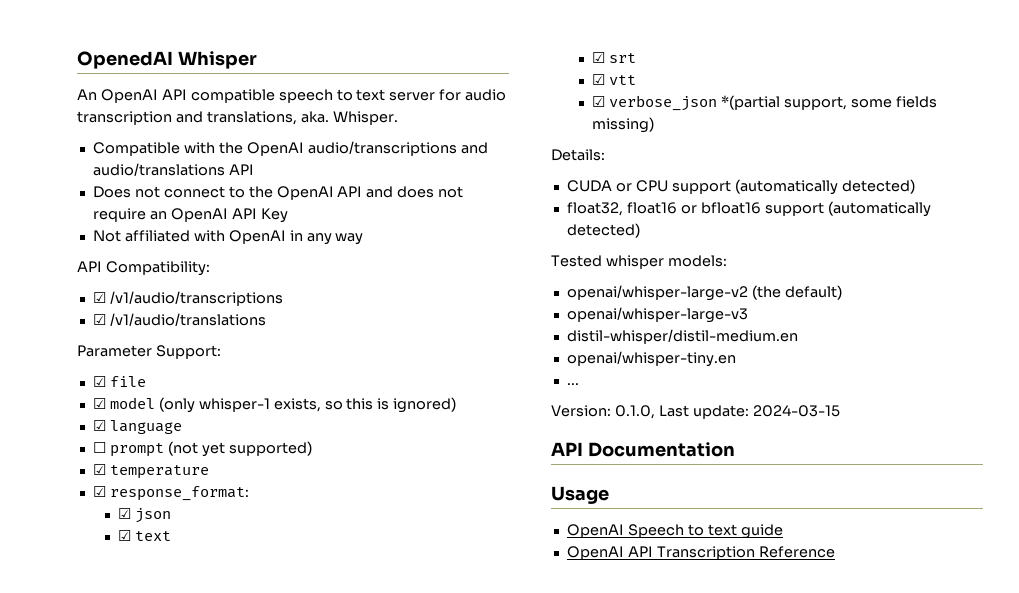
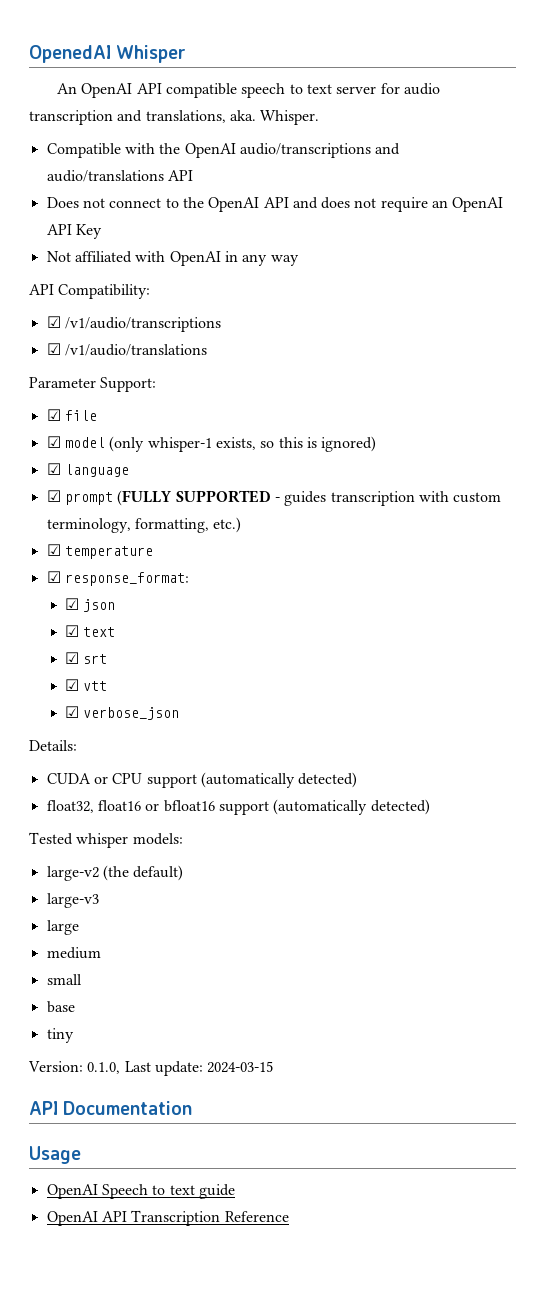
[92,441,312,457] ☐ prompt (not yet supported) -> [46,490,502,506] [46,517,242,533] ☑ prompt (FULLY SUPPORTED - guides transcription with custom terminology, formatting, etc.)
[720,95,937,110] [591,117,654,133] *(partial support, some fields missing) -> (180, 713) none
[566,285,748,301] openai/whisper-large-v2 -> [46,866,99,881] large-v2
[566,307,748,323] [566,329,798,344] [566,351,736,367] [566,383,579,385] openai/whisper-large-v3 // distil-whisper/distil-medium.en // openai/whisper-tiny.en // ... -> [46,893,99,908] [46,920,79,935] [46,947,101,959] [46,974,82,985] [46,1001,75,1013] [46,1028,74,1043] large-v3 // large // medium // small // base // tiny

